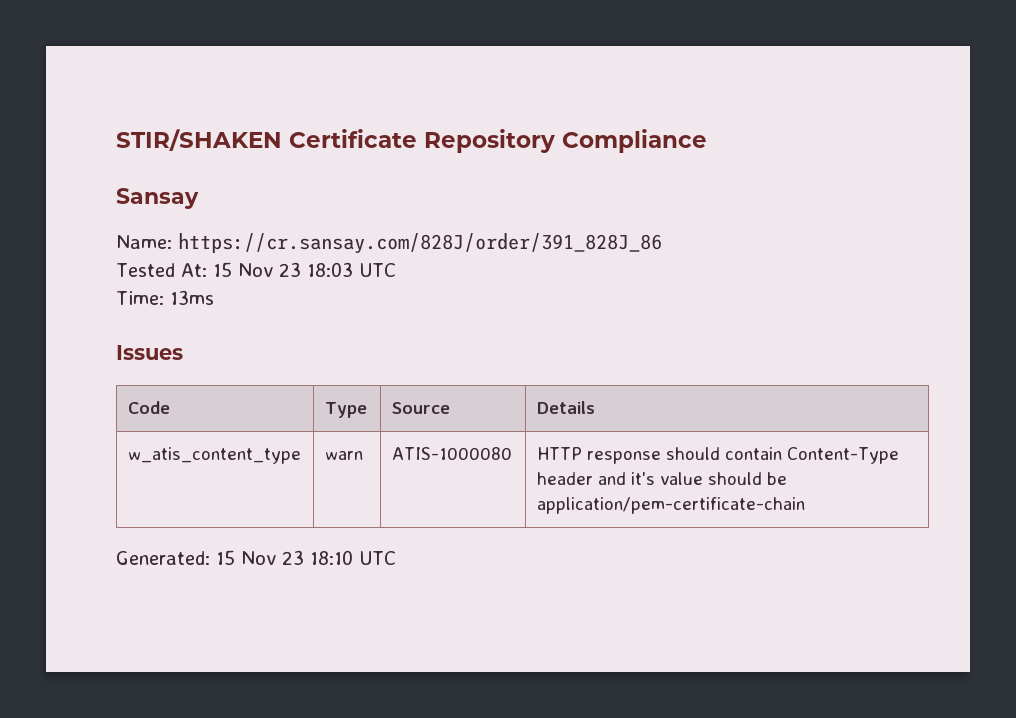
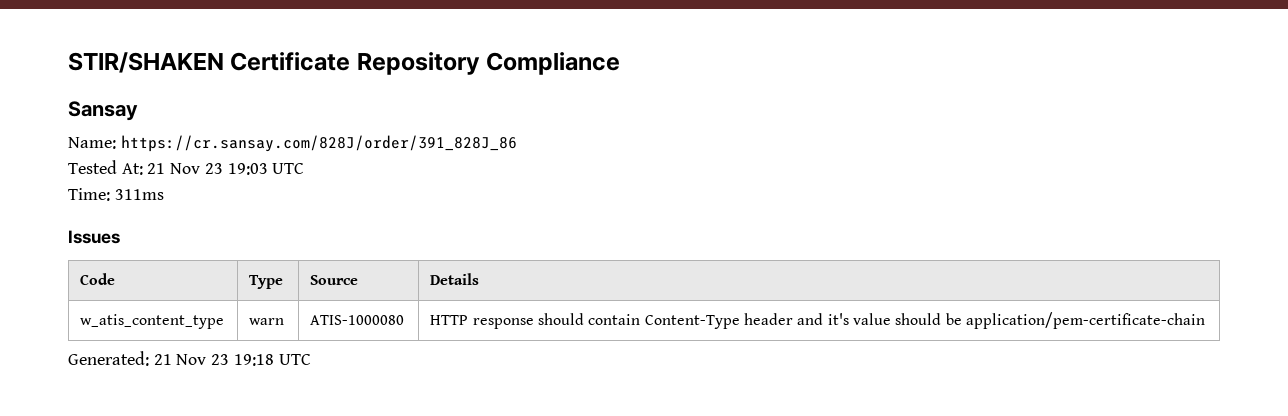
[212,262,353,277] 15 Nov 23 18:03 -> [147,163,268,175] 21 Nov 23 19:03
[170,290,214,305] 13ms -> [114,189,164,200] 311ms
[216,550,353,565] 15 Nov 23 18:10 -> [153,354,274,366] 21 Nov 23 19:18

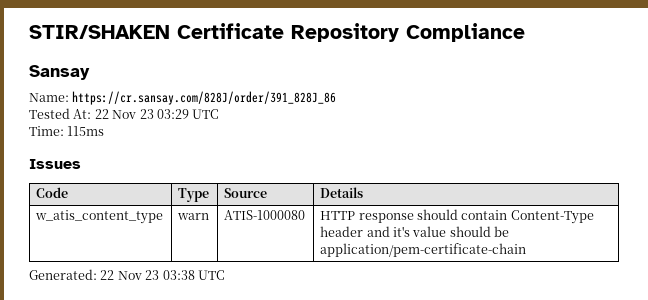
[147,163,268,175] 21 Nov 23 19:03 -> [94,109,189,119] 22 Nov 23 03:29
[114,189,164,200] 311ms -> [67,126,105,136] 115ms
[153,354,274,366] 21 Nov 23 19:18 -> [100,270,195,280] 22 Nov 23 03:38

